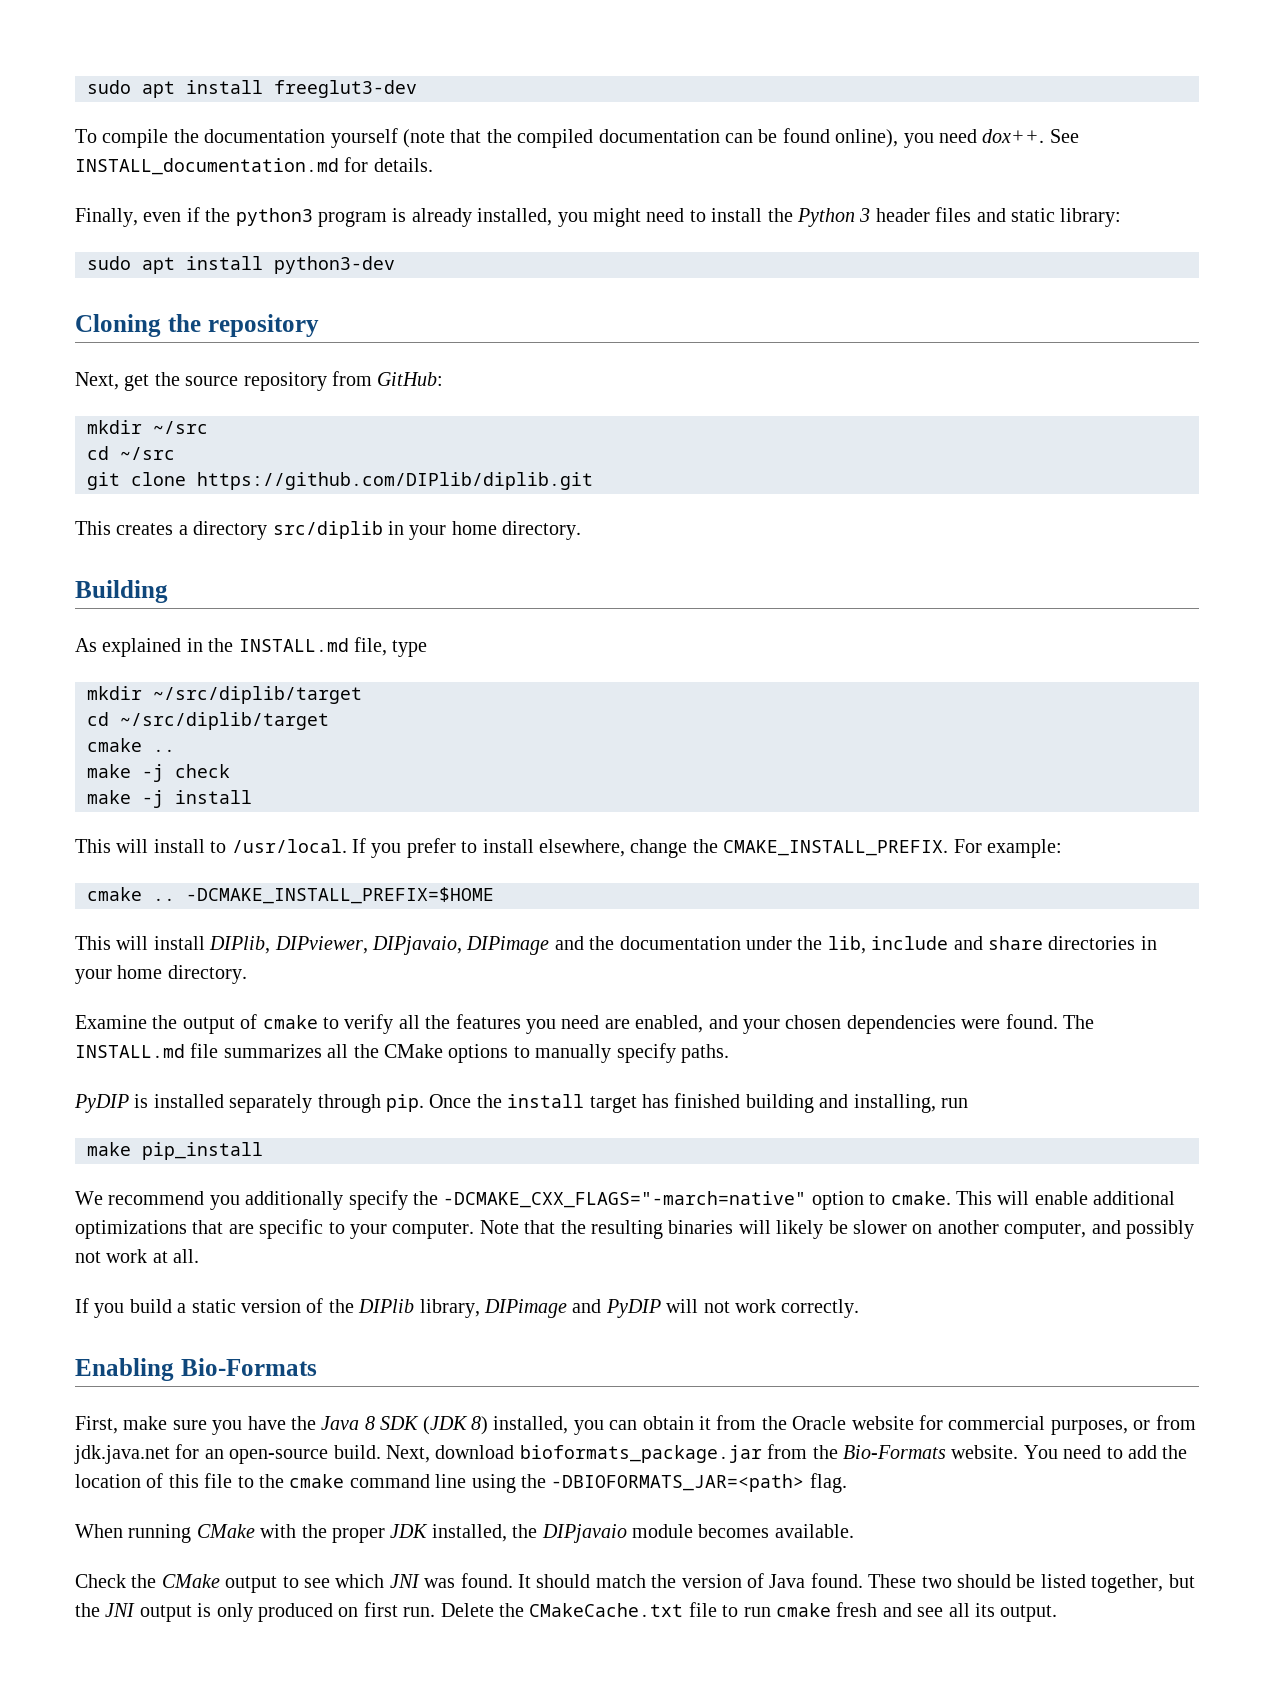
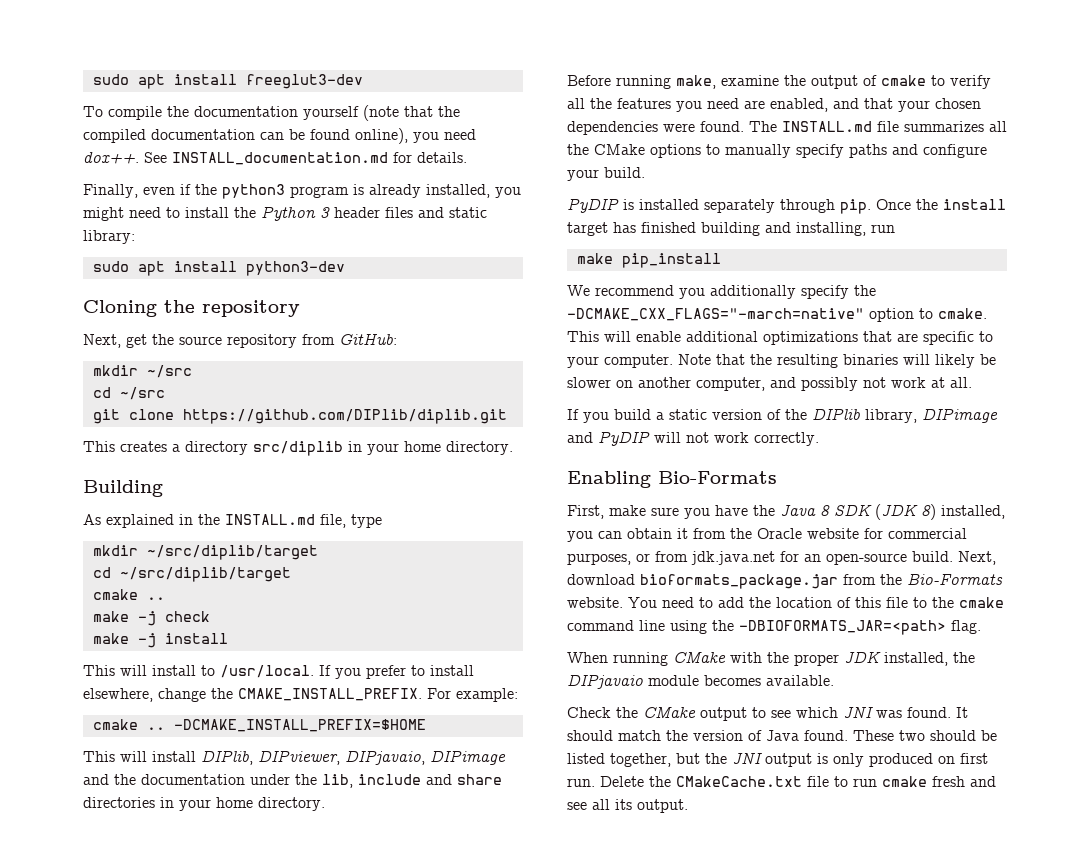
[75,1015,147,1029] Examine -> [567,75,779,89] Before running make, examine
(738, 1022) none -> [864,98,893,109] that
[680,1044,729,1063] paths. -> [849,144,987,158] [567,167,645,181] paths and configure your build.

